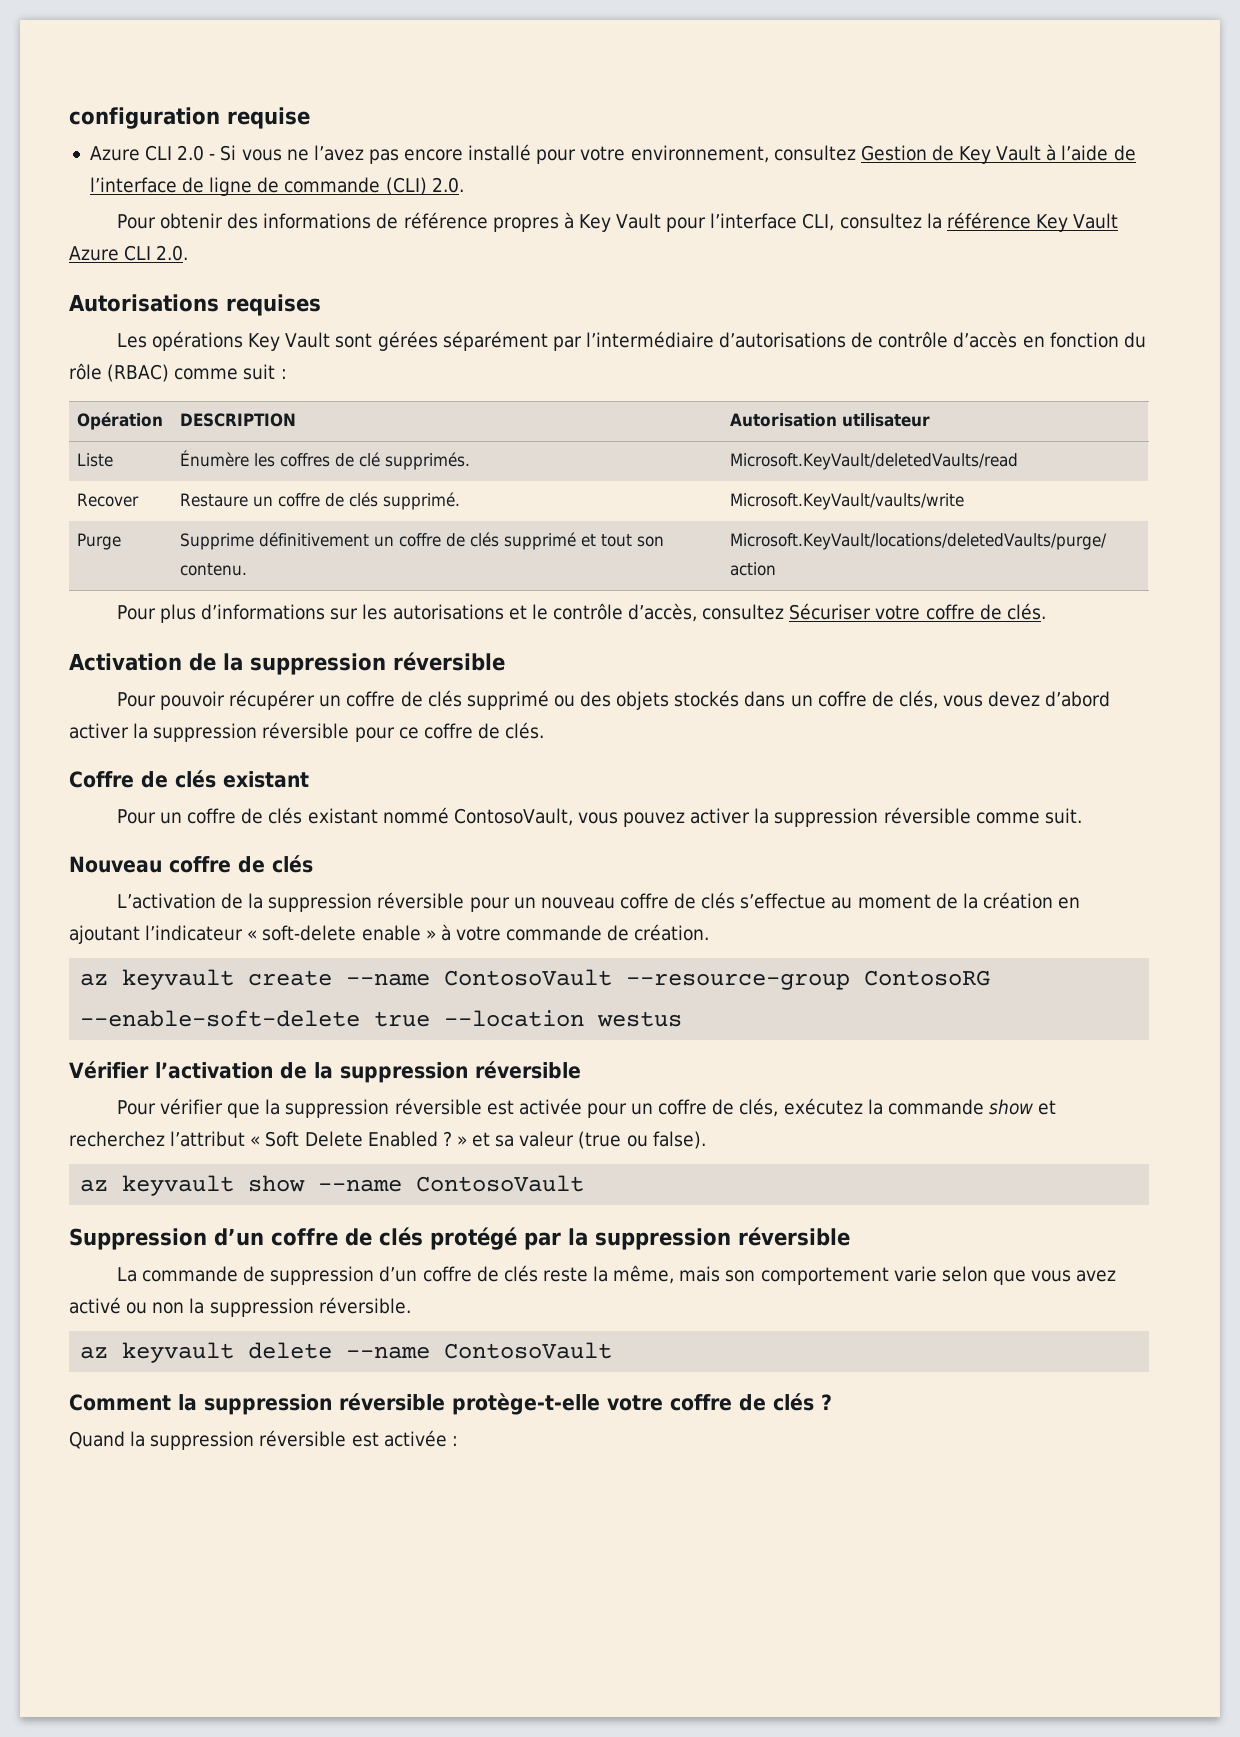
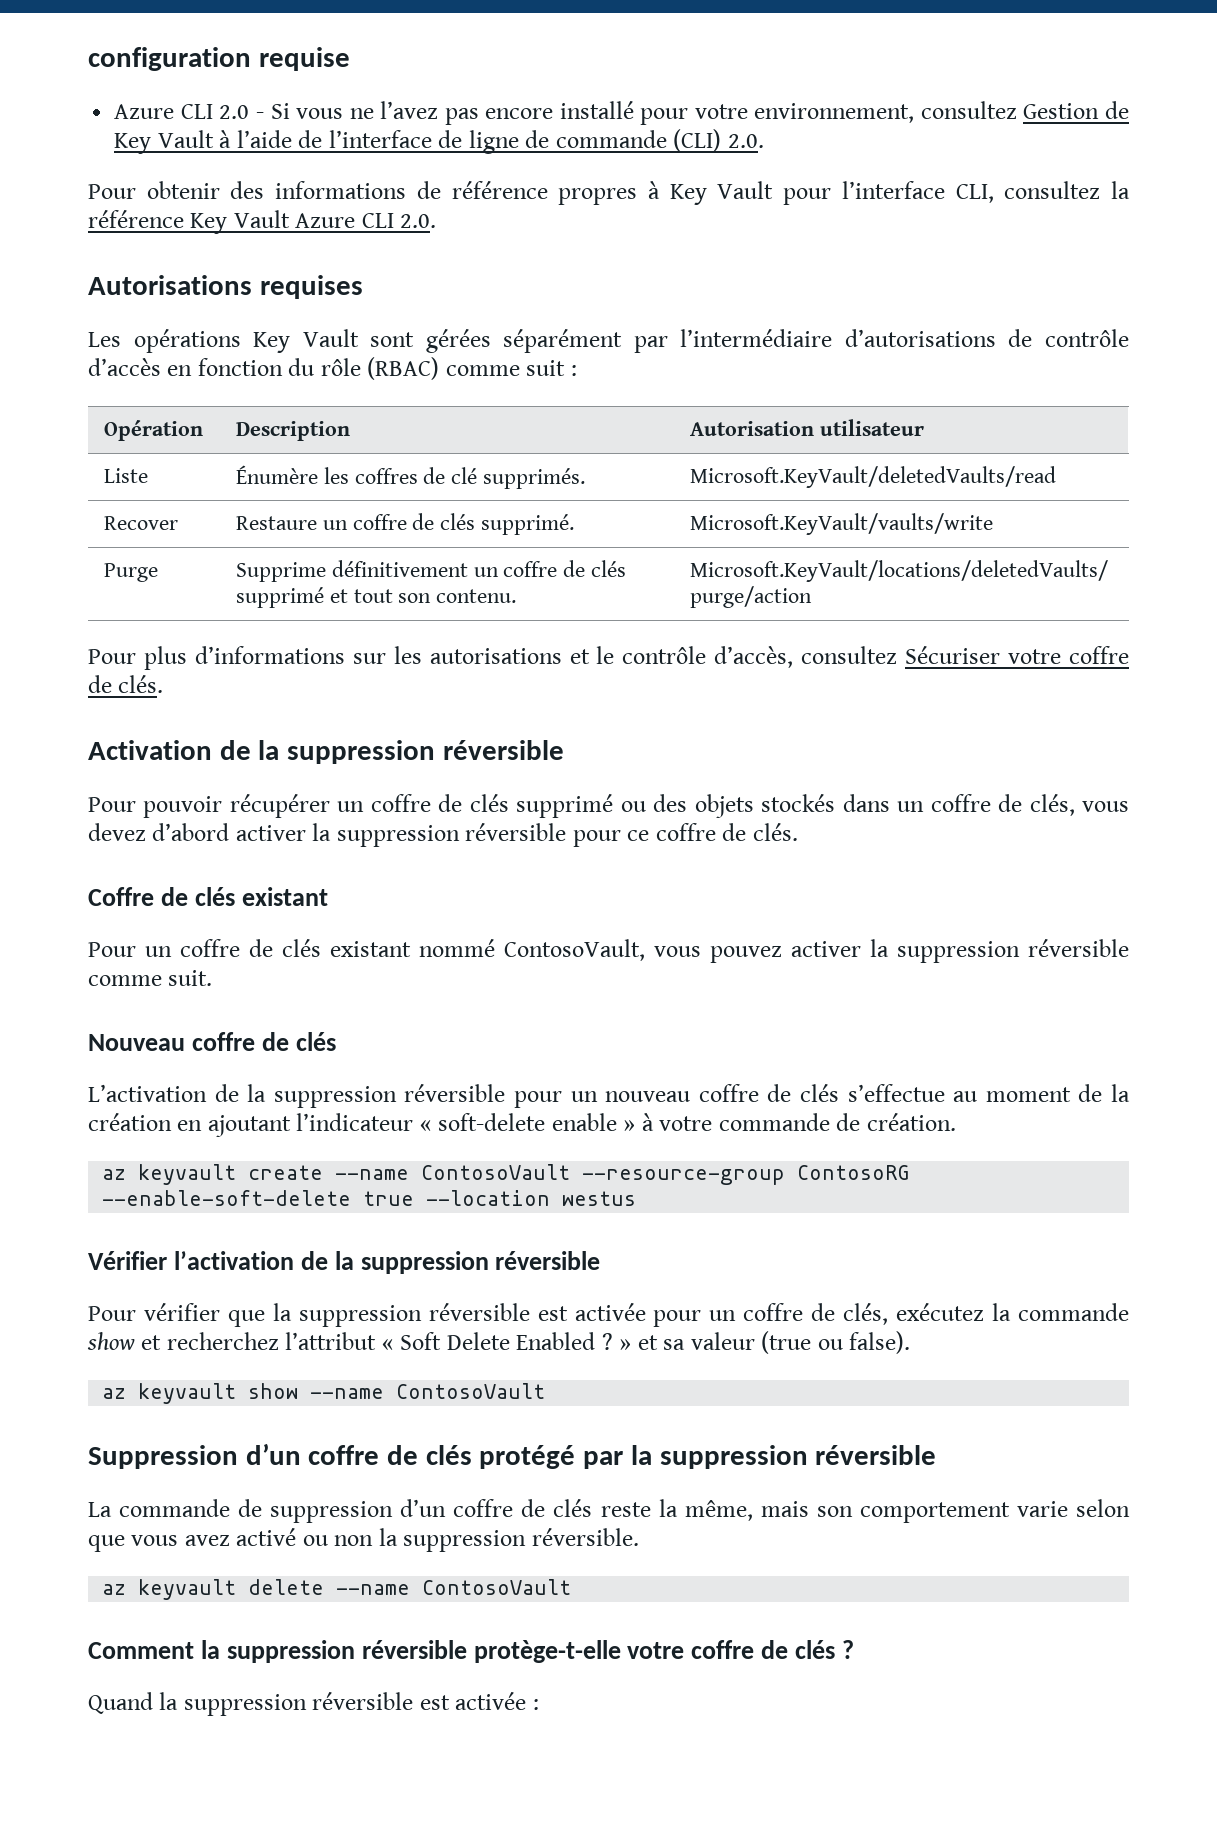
[180,413,297,427] DESCRIPTION -> [236,421,351,441] Description

